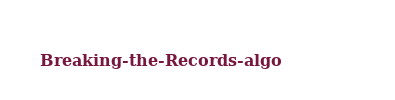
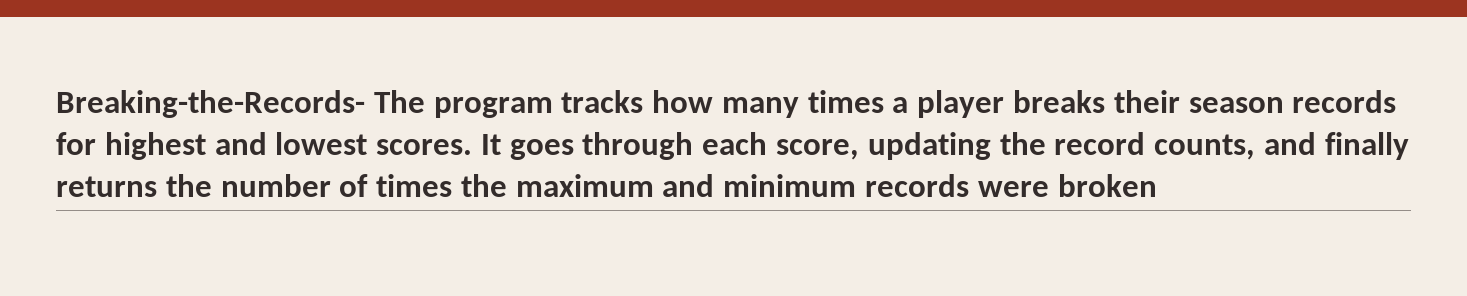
[40,54,282,69] Breaking-the-Records-algo -> [56,90,1397,118] [56,132,1409,160] [56,174,1157,197] Breaking-the-Records- The program tracks how many times a player breaks their season records for highest and lowest scores. It goes through each score, updating the record counts, and finally returns the number of times the maximum and minimum records were broken

